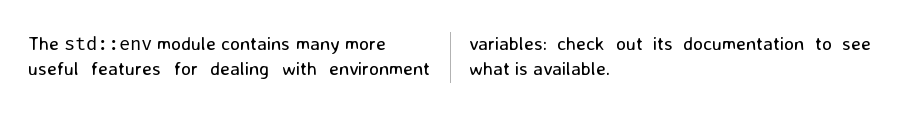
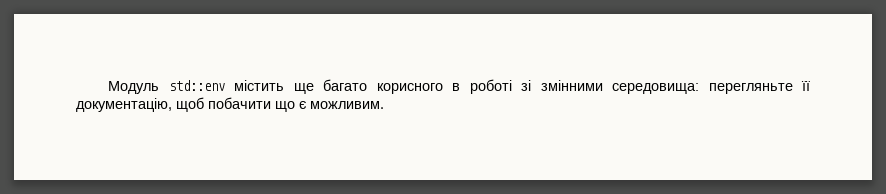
[28,36,386,54] [28,62,430,79] [469,37,871,50] [469,62,611,75] The std::env module contains many more useful features for dealing with environment variables: check out its documentation to see what is available. -> [108,79,810,94] [76,97,384,112] Модуль std::env містить ще багато корисного в роботі зі змінними середовища: перегляньте її документацію, щоб побачити що є можливим.

